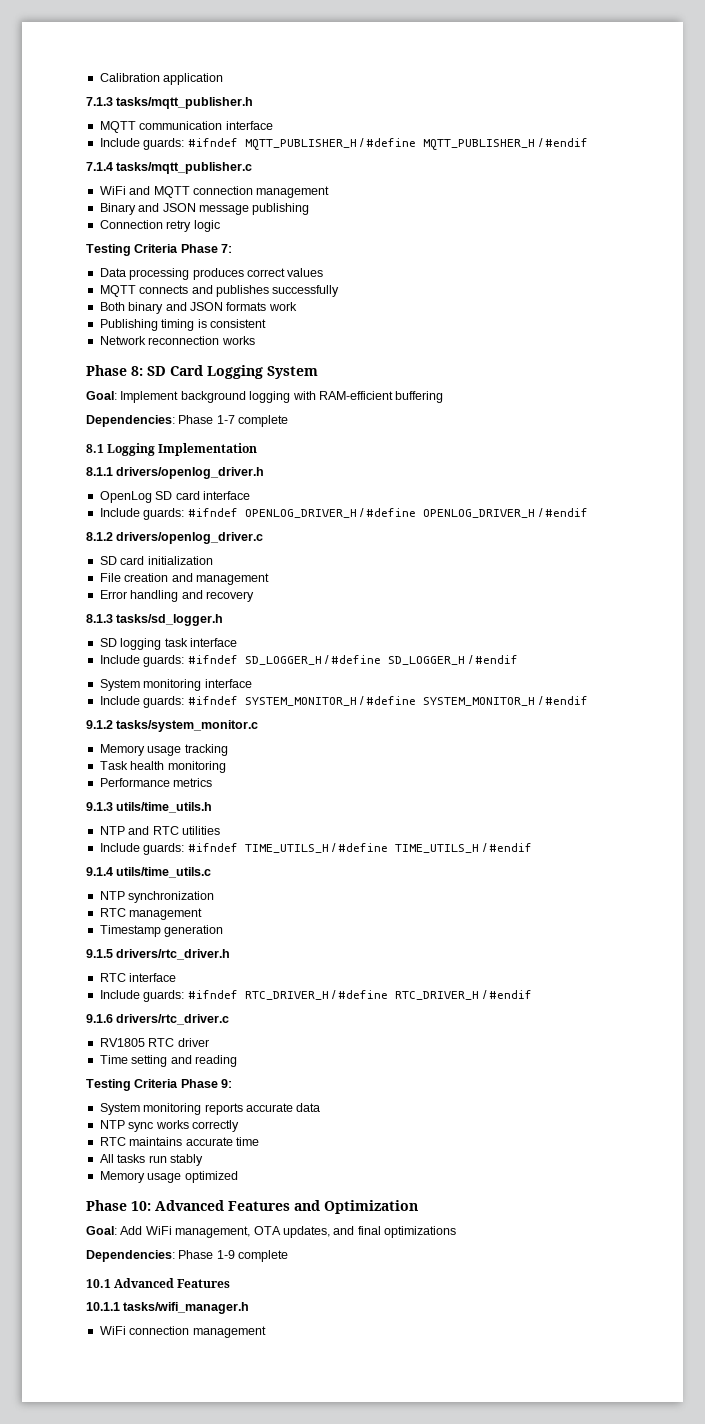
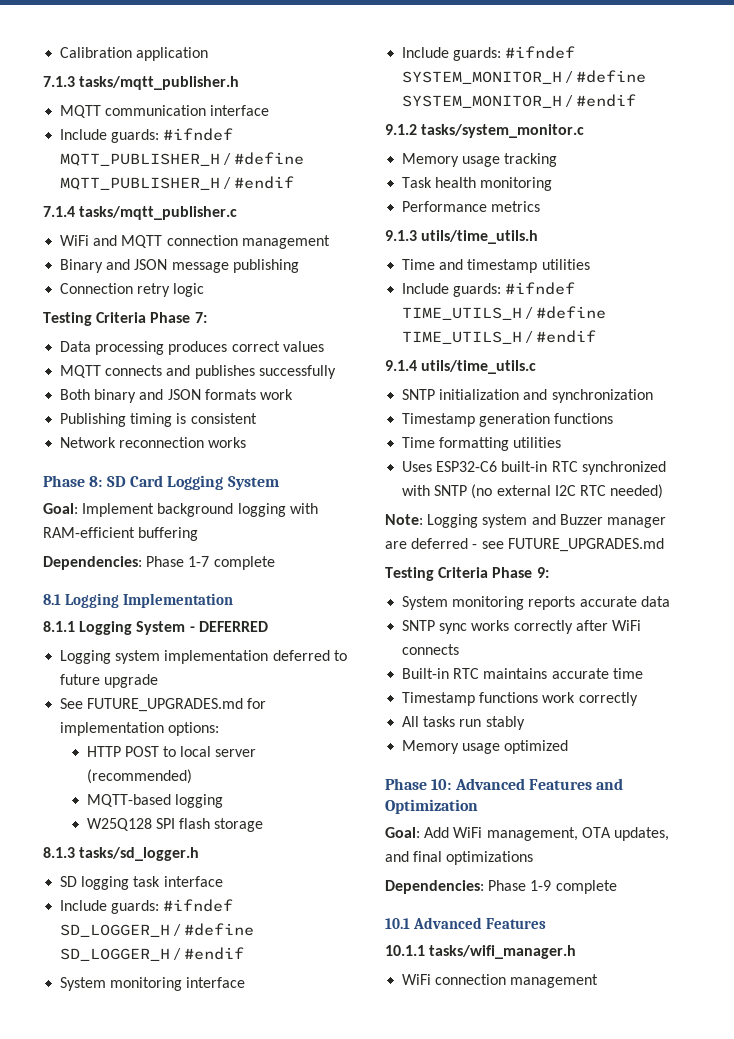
[116,467,265,479] [99,491,250,503] [99,508,588,520] [86,532,264,544] [99,556,213,565] [99,573,269,585] [99,590,254,602] drivers/openlog_driver.h // OpenLog SD card interface // Include guards: #ifndef OPENLOG_DRIVER_H / #define OPENLOG_DRIVER_H / #endif // 8.1.2 drivers/openlog_driver.c // SD card initialization // File creation and management // Error handling and recovery -> [79,621,268,635] [60,650,347,664] [60,674,159,688] [60,698,267,712] [60,722,220,736] [86,746,257,757] [86,769,192,784] [86,794,223,808] [86,818,264,832] Logging System - DEFERRED // Logging system implementation deferred to future upgrade // See FUTURE_UPGRADES.md for implementation options: // HTTP POST to local server (recommended) // MQTT-based logging // W25Q128 SPI flash storage
[99,826,179,835] NTP and RTC -> [402,259,538,273] Time and timestamp
[99,891,125,900] NTP -> [402,389,548,400] SNTP initialization and
[99,908,203,920] // RTC management -> (653, 396) none
[86,949,231,960] [99,973,177,982] [99,990,532,1002] [86,1014,230,1025] [99,1038,209,1047] [99,1055,237,1067] // 9.1.5 drivers/rtc_driver.h // RTC interface // Include guards: #ifndef RTC_DRIVER_H / #define RTC_DRIVER_H / #endif // 9.1.6 drivers/rtc_driver.c // RV1805 RTC driver // Time setting and reading -> [554,413,614,424] [402,437,562,451] [402,461,666,475] [402,484,664,499] [385,514,666,528] [385,538,664,552] functions // Time formatting utilities // Uses ESP32-C6 built-in RTC synchronized with SNTP (no external I2C RTC needed) // Note: Logging system and Buzzer manager are deferred - see FUTURE_UPGRADES.md
[99,1120,125,1129] NTP -> [402,620,436,631] SNTP
(239, 1126) // -> [575,620,641,631] [402,644,460,655] [402,668,450,679] after WiFi connects // Built-in
(259, 1141) none -> [402,692,638,706] // Timestamp functions work correctly

